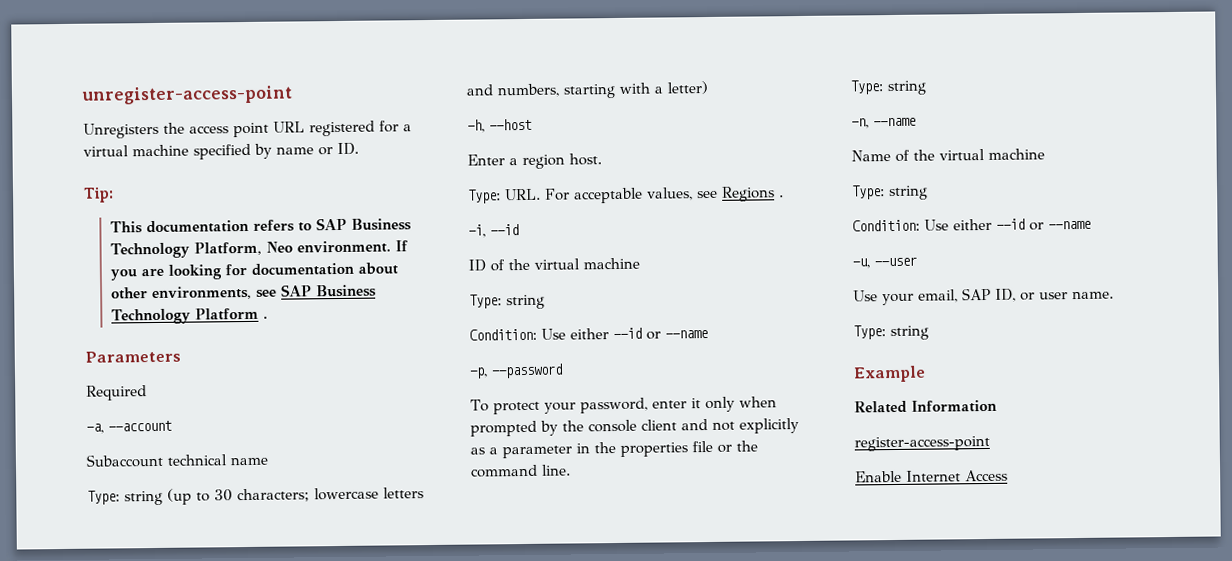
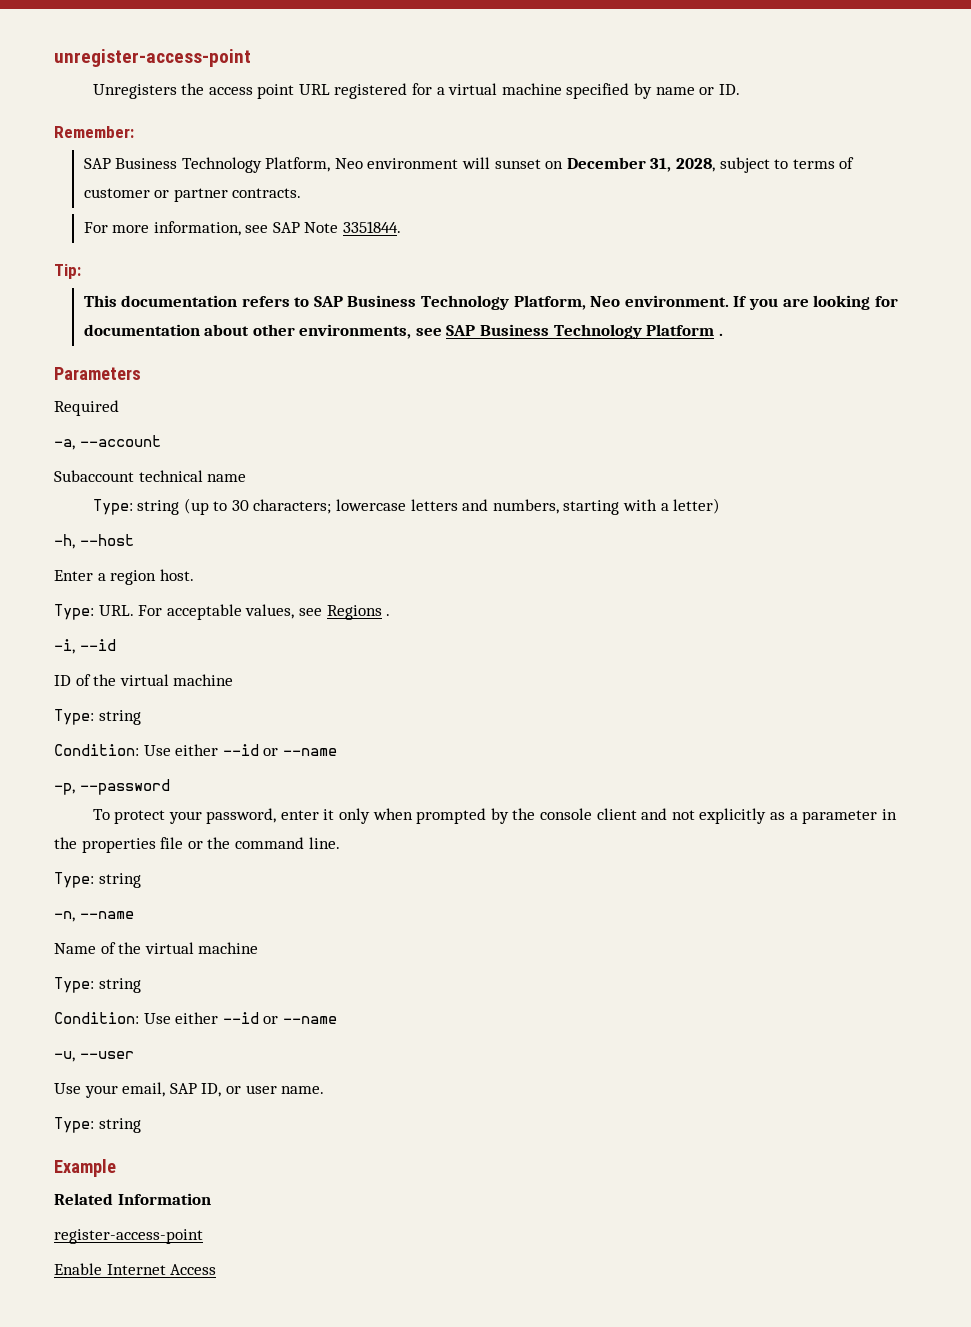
(359, 149) none -> [54,126,134,138] [83,157,855,173] [83,188,302,202] [83,221,402,236] // Remember: // SAP Business Technology Platform, Neo environment will sunset on December 31, 2028, subject to terms of customer or partner contracts. // For more information, see SAP Note 3351844.

